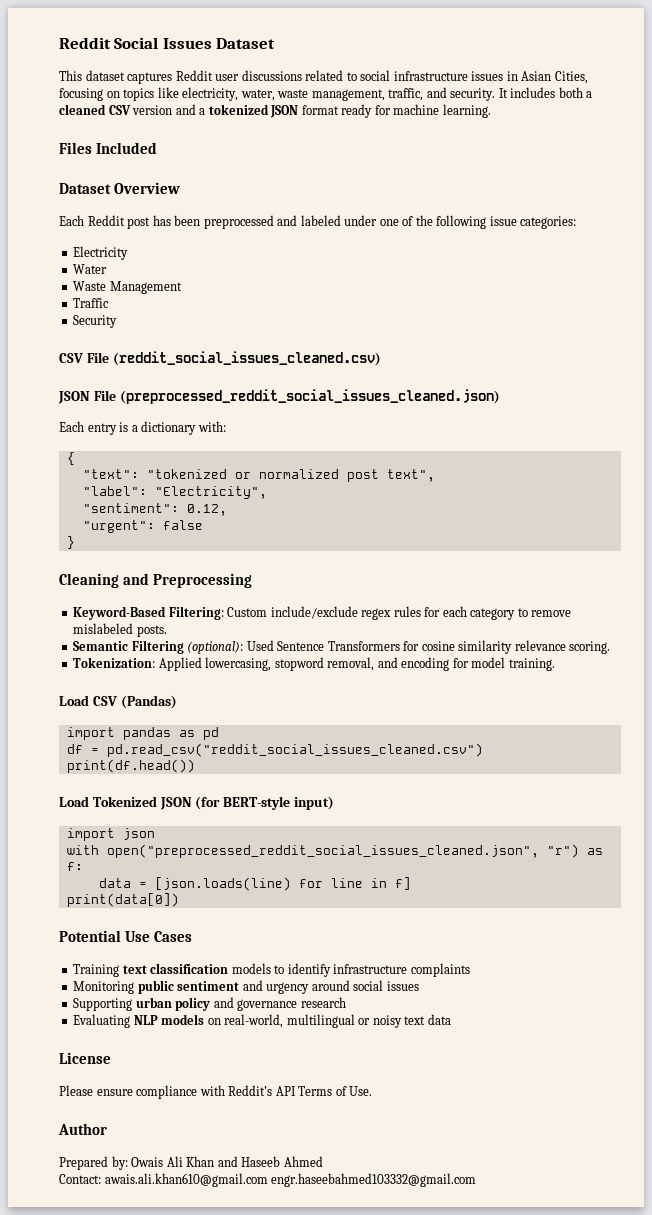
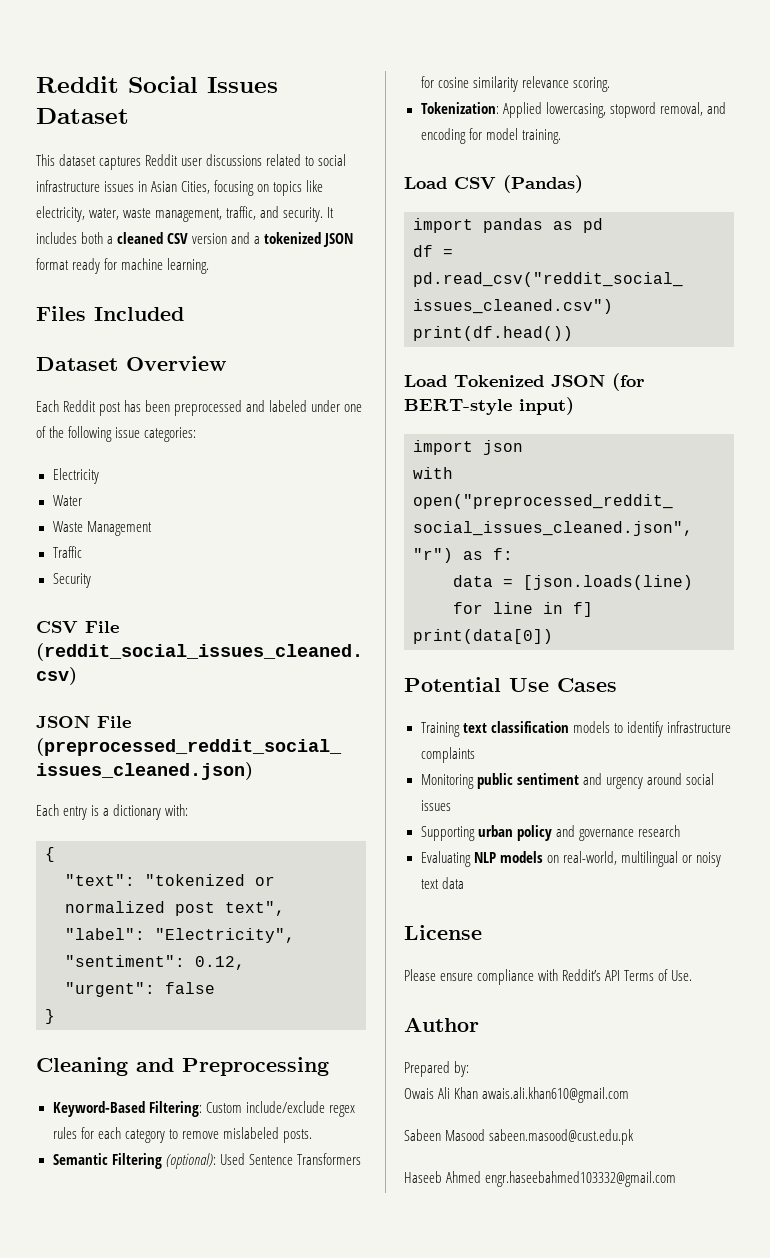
(128, 1163) none -> (470, 1069) //
[217,1156,238,1167] and -> [482,1087,630,1103] [404,1129,635,1145] awais.ali.khan610@gmail.com // Sabeen Masood sabeen.masood@cust.edu.pk //
[59,1173,268,1187] // Contact: awais.ali.khan610@gmail.com -> (482, 1177) none

